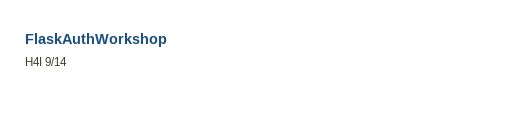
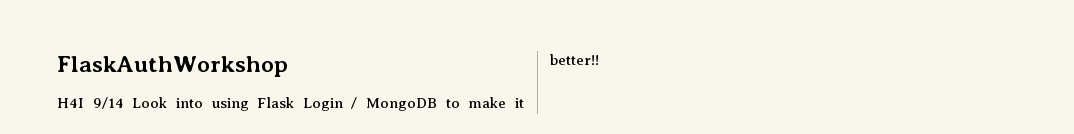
(68, 61) none -> [132,97,524,111] [550,54,599,65] Look into using Flask Login / MongoDB to make it better!!

